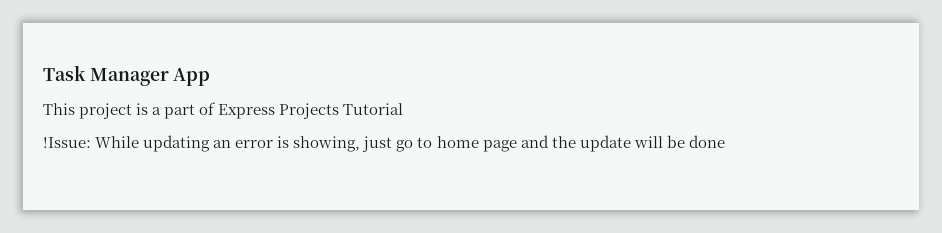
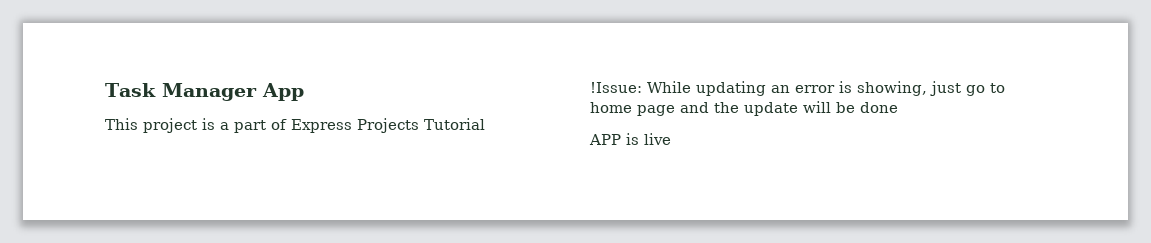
(725, 141) none -> [589,133,671,145] // APP is live

